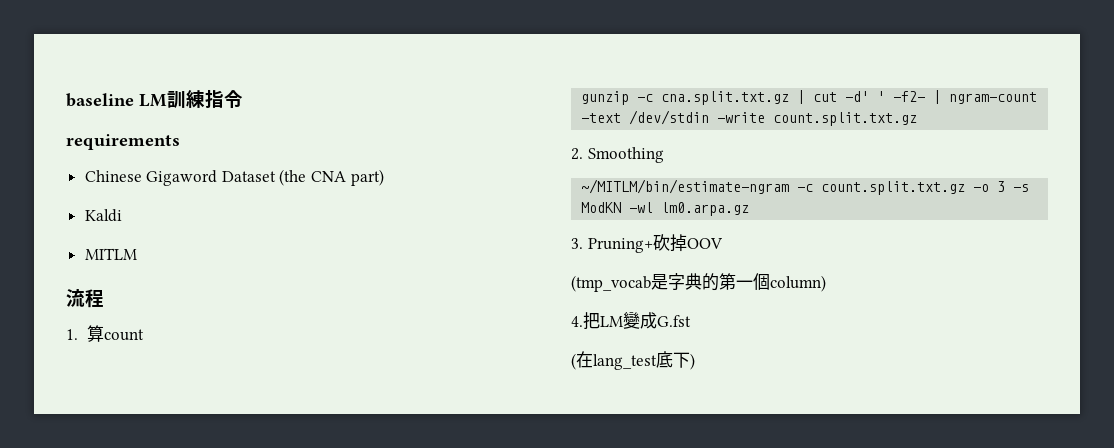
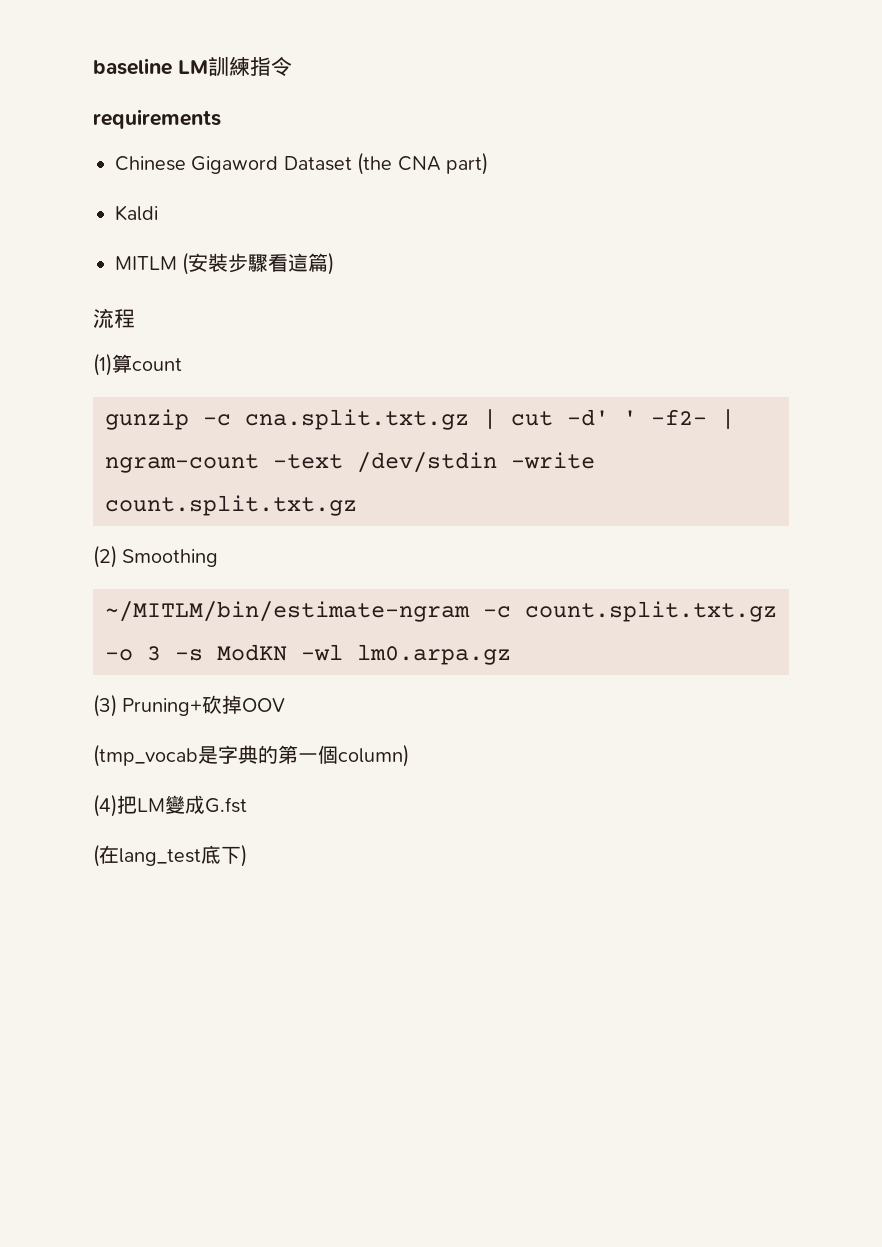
(137, 254) none -> [182,252,335,275] (安裝步驟看這篇)
[66,329,78,340] 1. -> [93,353,112,376] (1)
[571,148,583,160] 2. -> [93,545,117,568] (2)
[571,238,583,249] 3. -> [93,694,117,717] (3)
[571,316,583,327] 4. -> [93,794,117,817] (4)

